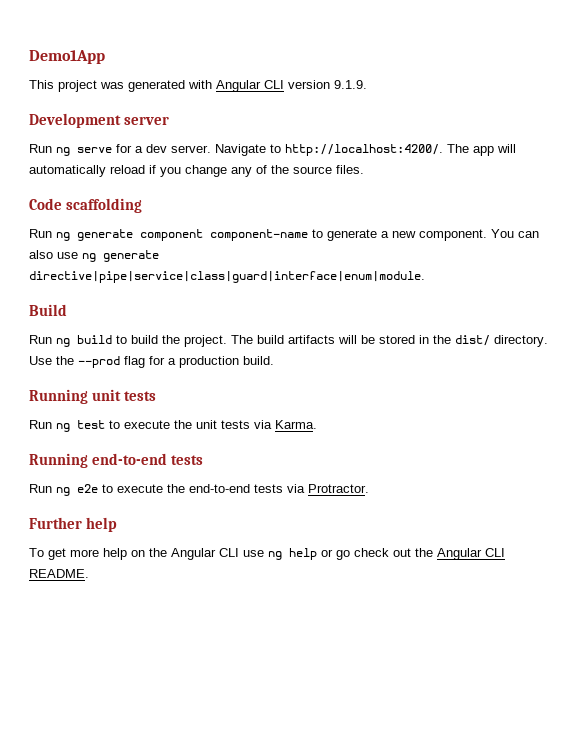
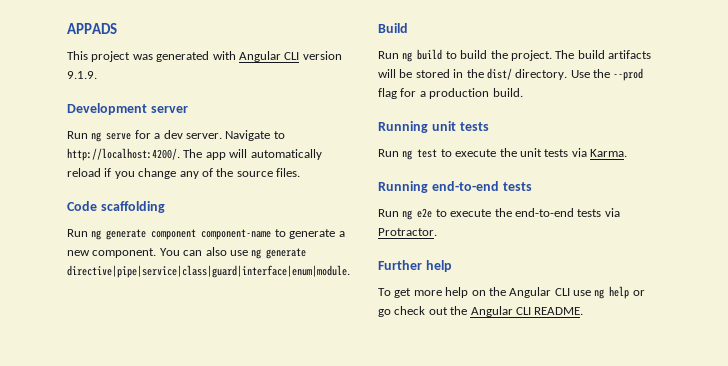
[29,50,105,64] Demo1App -> [67,23,117,34] APPADS

